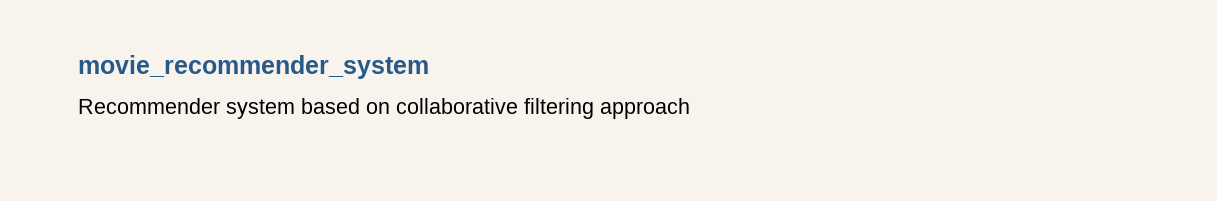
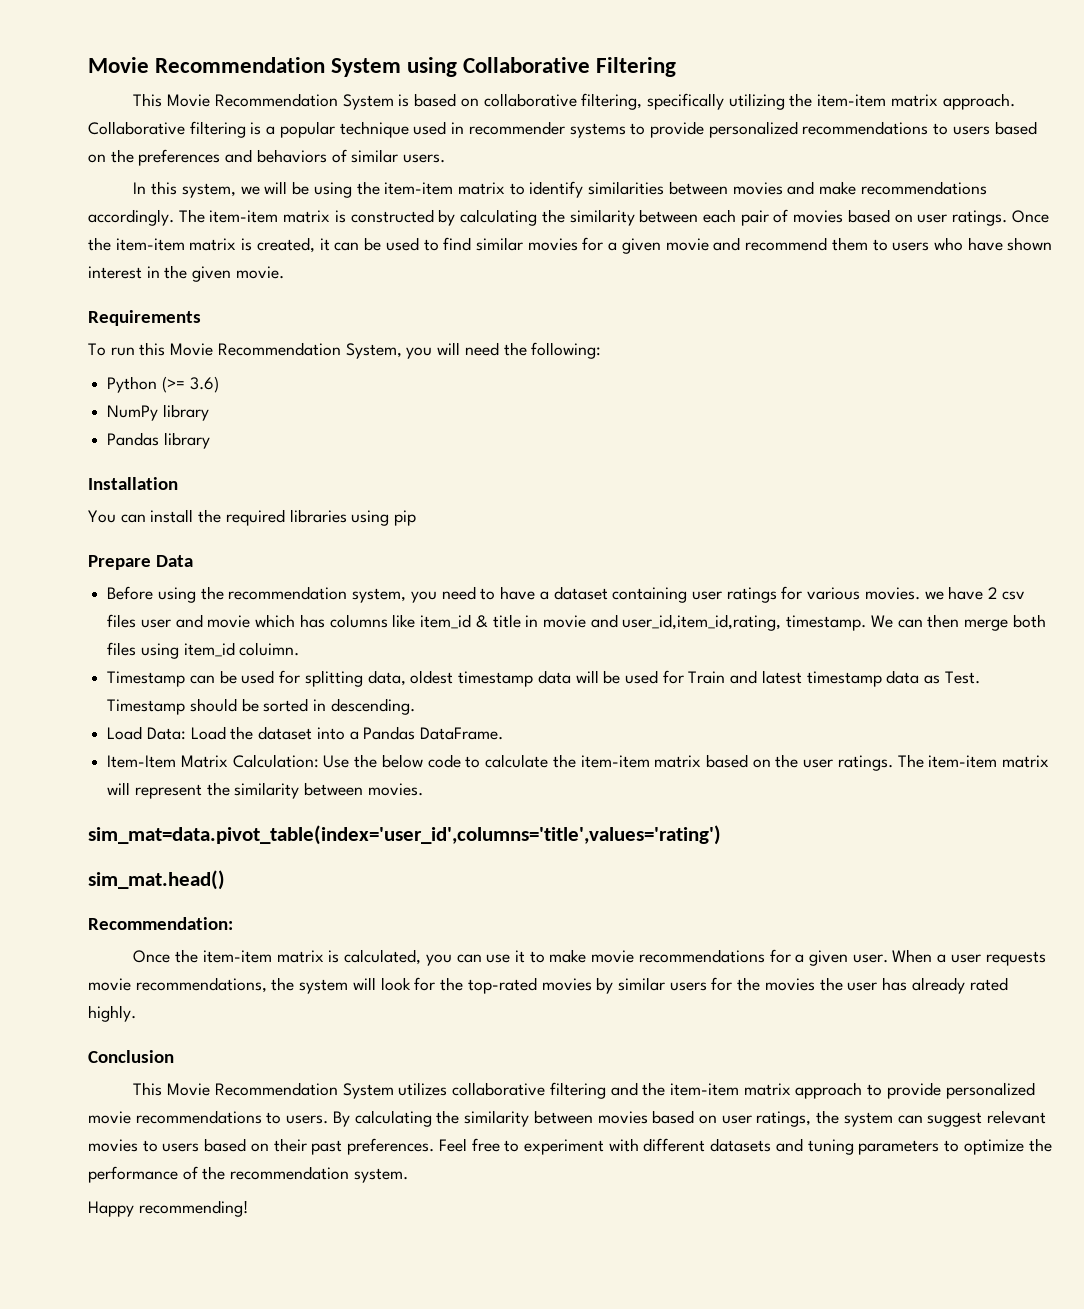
[78,55,429,79] [78,98,690,119] movie_recommender_system // Recommender system based on collaborative filtering approach -> [88,57,677,77] [133,93,1015,110] [88,121,1037,138] [88,149,446,166] [133,181,987,198] [88,209,1049,226] [88,237,1053,254] [88,265,284,282] [88,310,201,326] [88,342,602,359] [107,376,219,393] [107,404,209,421] [107,432,210,449] [88,477,178,490] [88,509,417,526] [88,555,194,570] [107,586,1025,603] [107,614,1046,631] [107,642,300,659] [107,670,980,687] [107,698,415,715] [107,726,504,740] [107,754,1050,771] [107,782,423,799] [88,825,721,845] [88,870,225,890] [88,917,233,930] [133,949,1046,966] [88,977,1008,994] [88,1005,136,1022] [88,1050,174,1063] [133,1082,1035,1099] [88,1110,1047,1127] [88,1138,1052,1155] [88,1166,408,1183] [88,1200,248,1217] Movie Recommendation System using Collaborative Filtering // This Movie Recommendation System is based on collaborative filtering, specifically utilizing the item-item matrix approach. Collaborative filtering is a popular technique used in recommender systems to provide personalized recommendations to users based on the preferences and behaviors of similar users. // In this system, we will be using the item-item matrix to identify similarities between movies and make recommendations accordingly. The item-item matrix is constructed by calculating the similarity between each pair of movies based on user ratings. Once the item-item matrix is created, it can be used to find similar movies for a given movie and recommend them to users who have shown interest in the given movie. // Requirements // To run this Movie Recommendation System, you will need the following: // Python (>= 3.6) // NumPy library // Pandas library // Installation // You can install the required libraries using pip // Prepare Data // Before using the recommendation system, you need to have a dataset containing user ratings for various movies. we have 2 csv files user and movie which has columns like item_id & title in movie and user_id,item_id,rating, timestamp. We can then merge both files using item_id coluimn. // Timestamp can be used for splitting data, oldest timestamp data will be used for Train and latest timestamp data as Test. Timestamp should be sorted in descending. // Load Data: Load the dataset into a Pandas DataFrame. // Item-Item Matrix Calculation: Use the below code to calculate the item-item matrix based on the user ratings. The item-item matrix will represent the similarity between movies. // sim_mat=data.pivot_table(index='user_id',columns='title',values='rating') // sim_mat.head() // Recommendation: // Once the item-item matrix is calculated, you can use it to make movie recommendations for a given user. When a user requests movie recommendations, the system will look for the top-rated movies by similar users for the movies the user has already rated highly. // Conclusion // This Movie Recommendation System utilizes collaborative filtering and the item-item matrix approach to provide personalized movie recommendations to users. By calculating the similarity between movies based on user ratings, the system can suggest relevant movies to users based on their past preferences. Feel free to experiment with different datasets and tuning parameters to optimize the performance of the recommendation system. // Happy recommending!

